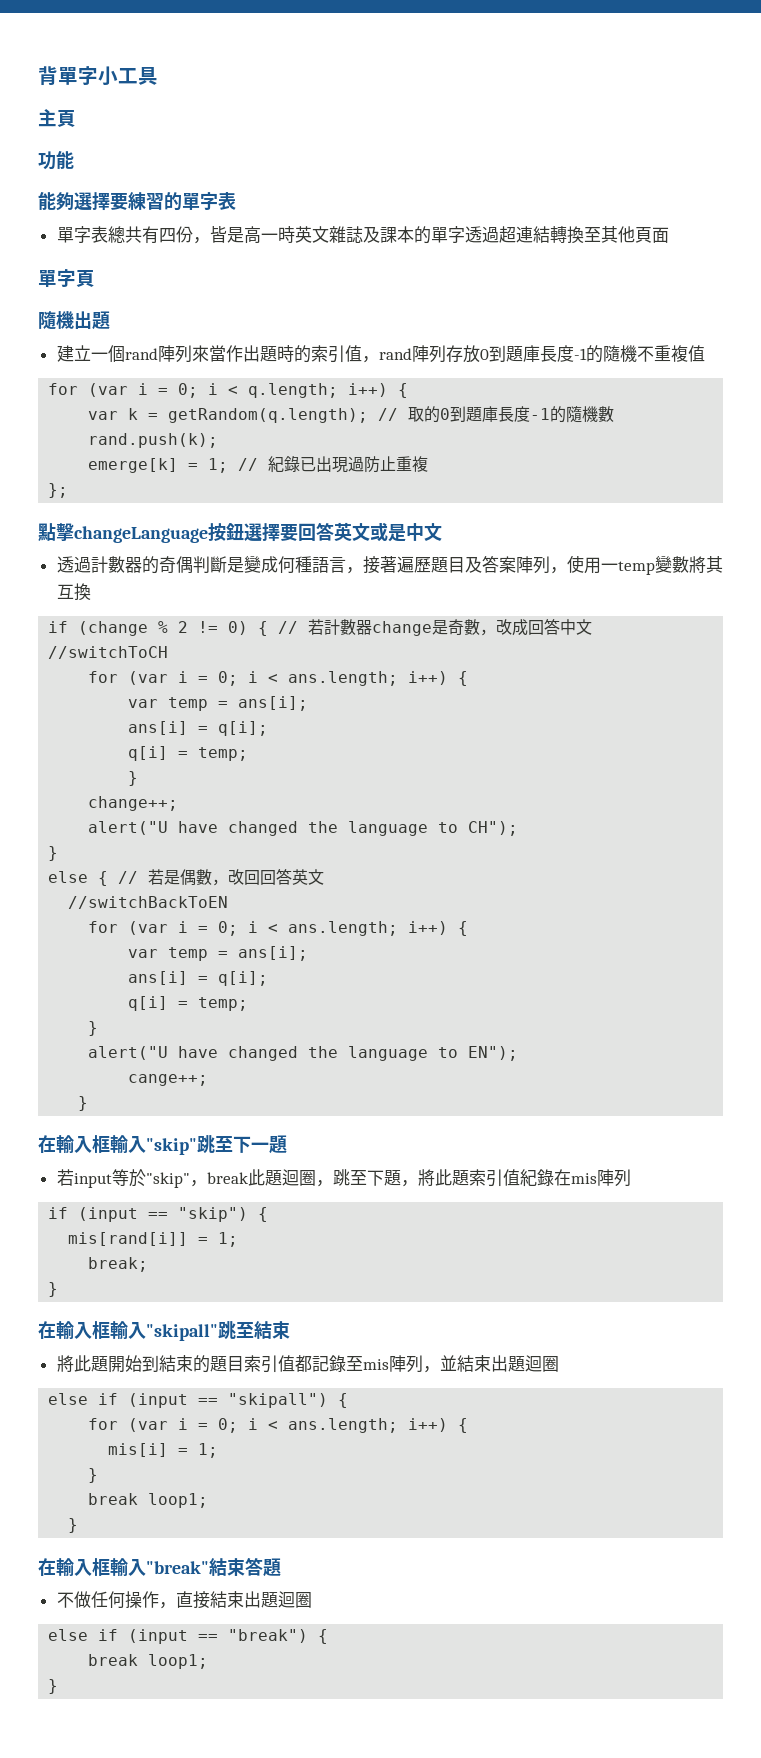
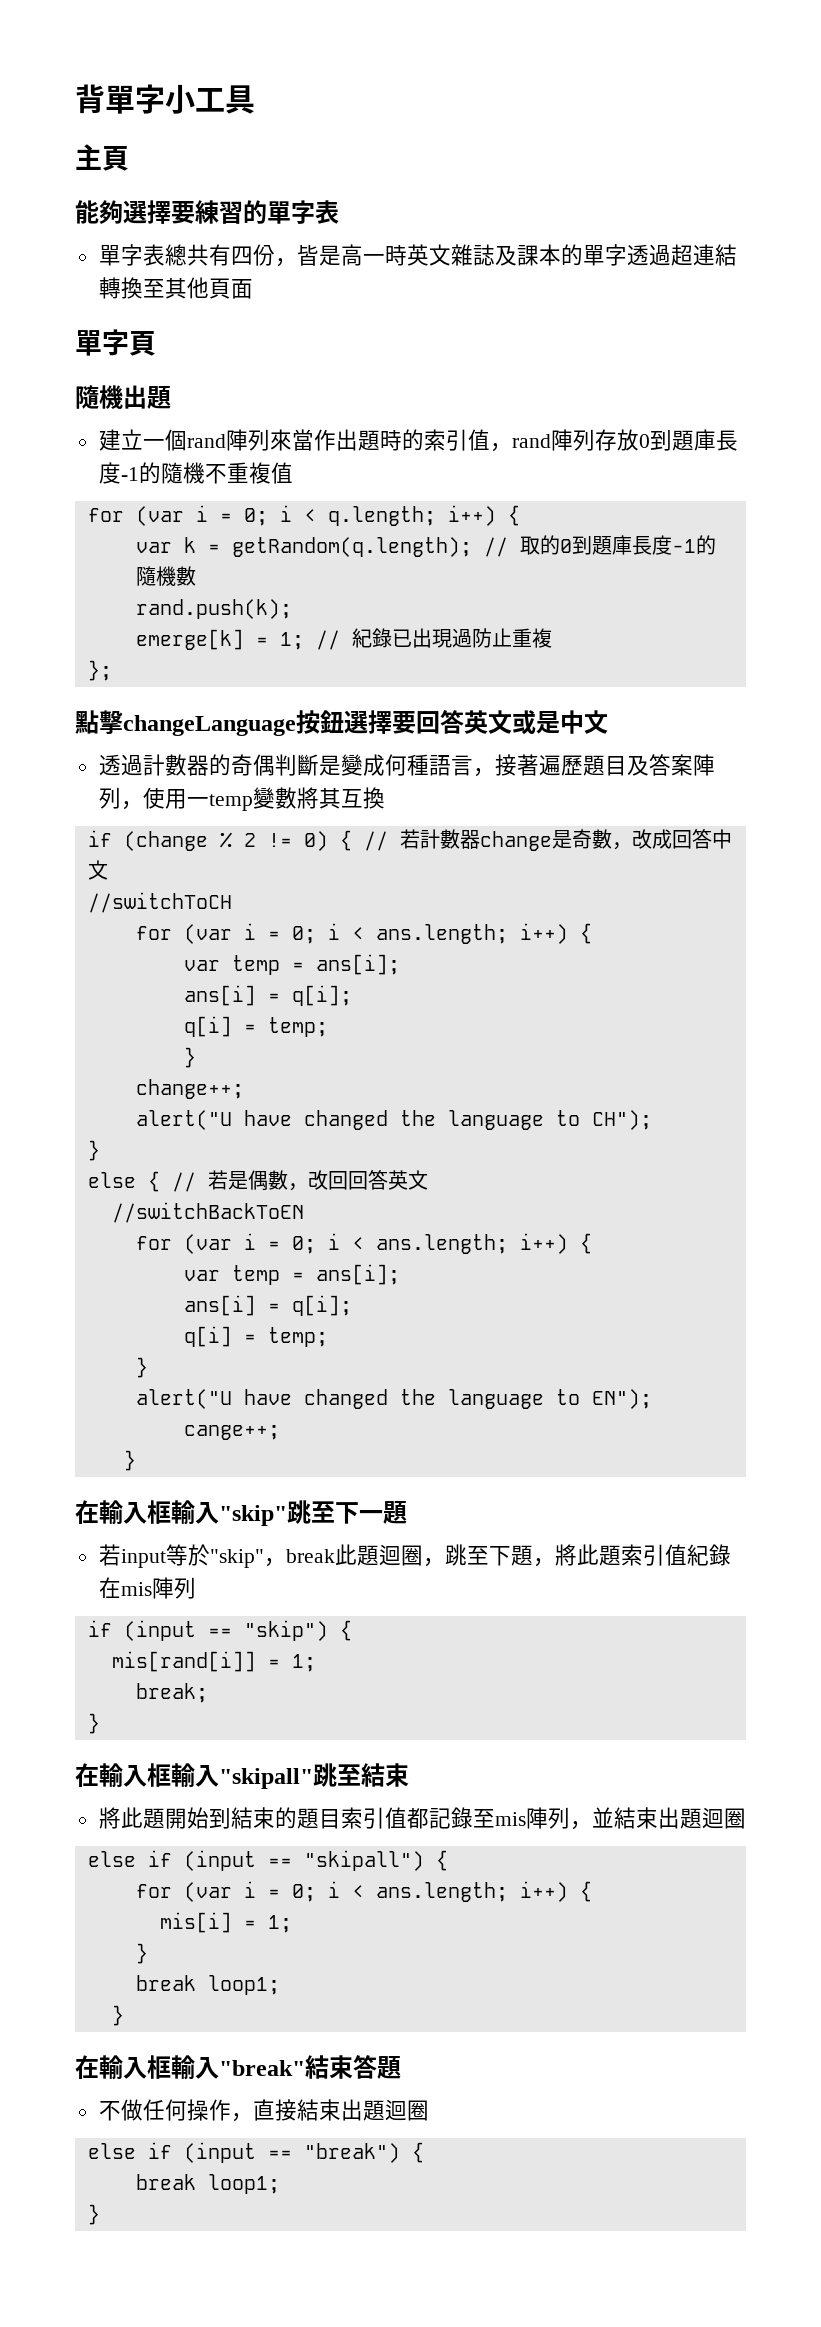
[38,151,74,170] // 功能 -> (129, 158) none

